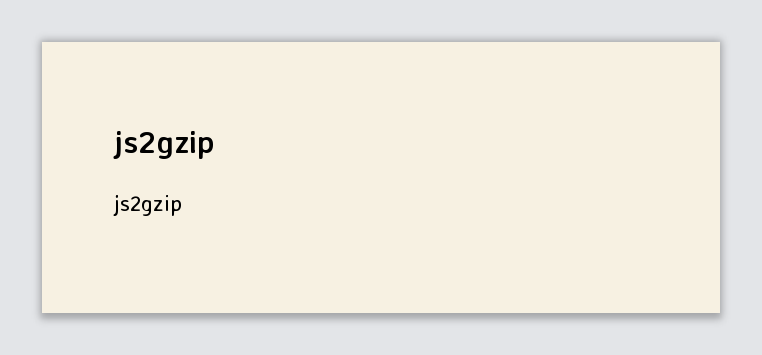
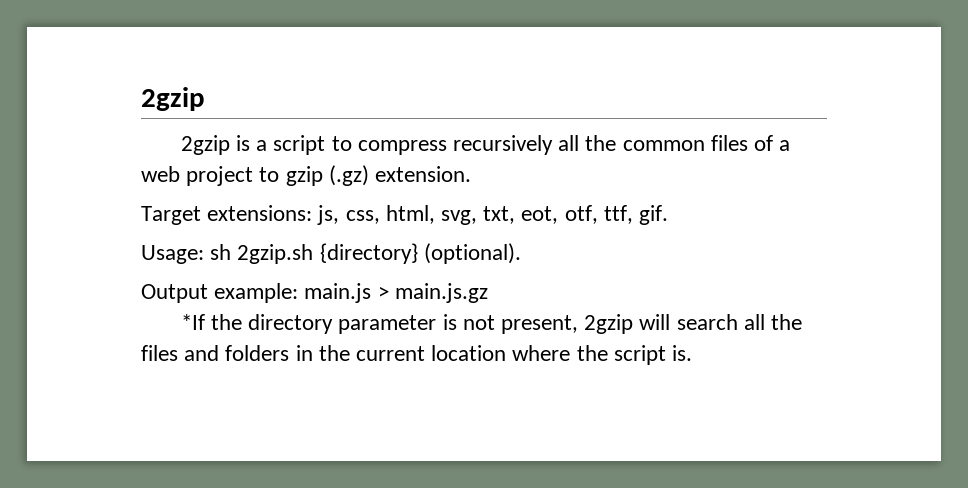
[113,131,214,159] [113,194,182,216] js2gzip // js2gzip -> [141,87,205,111] [180,135,791,155] [141,165,472,186] [141,205,669,225] [141,243,521,264] [141,283,488,303] [180,314,803,334] [141,345,693,365] 2gzip // 2gzip is a script to compress recursively all the common files of a web project to gzip (.gz) extension. // Target extensions: js, css, html, svg, txt, eot, otf, ttf, gif. // Usage: sh 2gzip.sh {directory} (optional). // Output example: main.js > main.js.gz // *If the directory parameter is not present, 2gzip will search all the files and folders in the current location where the script is.

